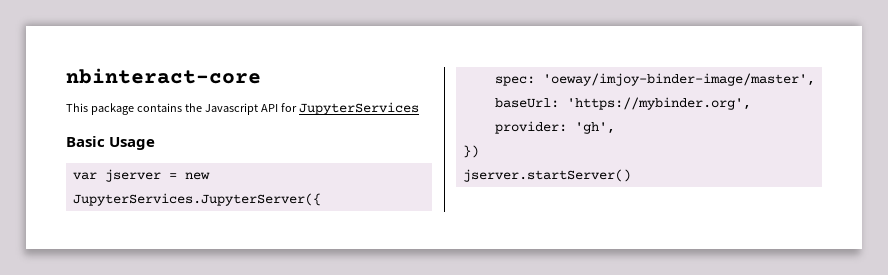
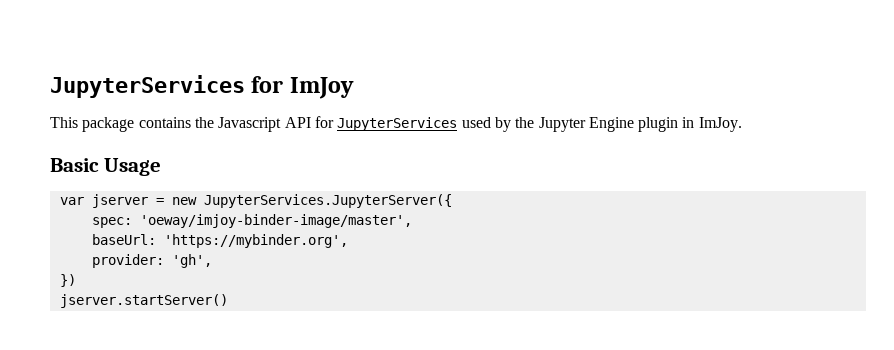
[66,68,261,84] nbinteract-core -> [50,75,354,99] JupyterServices for ImJoy
(419, 108) none -> [461,117,742,132] used by the Jupyter Engine plugin in ImJoy.

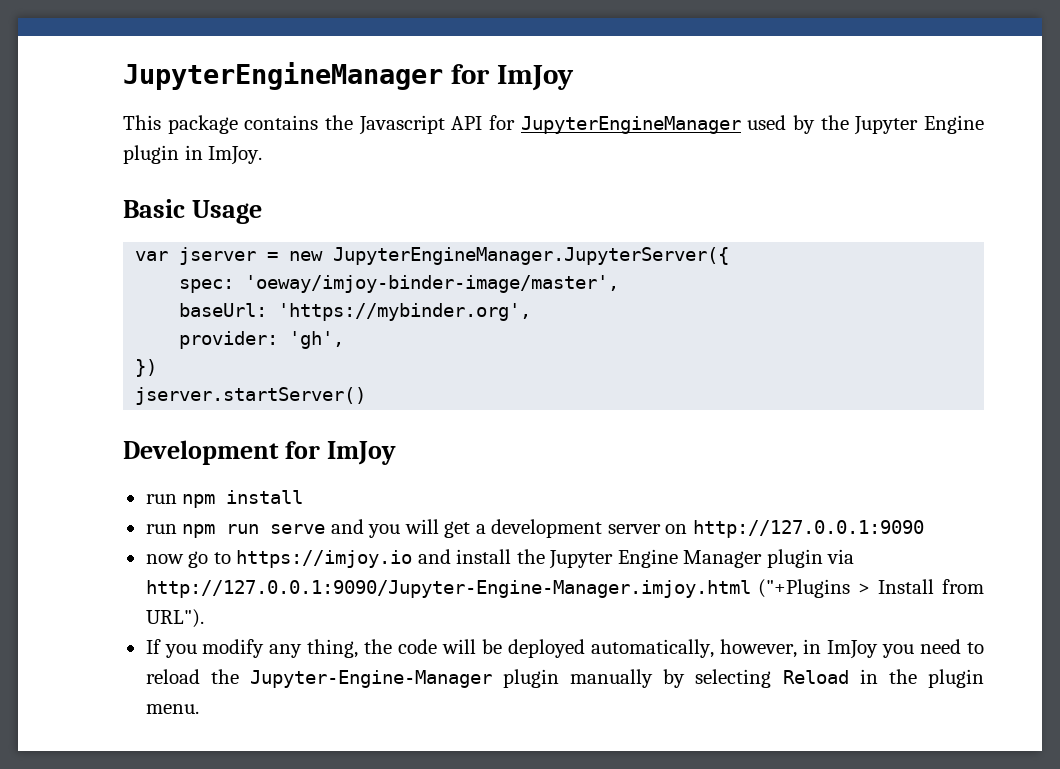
[50,75,245,98] JupyterServices -> [123,62,443,90] JupyterEngineManager
[337,117,458,131] JupyterServices -> [520,116,741,134] JupyterEngineManager
[203,194,452,208] JupyterServices.JupyterServer({ -> [333,247,730,265] JupyterEngineManager.JupyterServer({
(228, 301) none -> [123,440,396,465] [145,490,304,508] [145,519,924,538] [145,549,855,569] [145,579,985,598] [145,609,204,628] [145,639,985,659] [145,669,984,688] [145,704,199,714] // Development for ImJoy // run npm install // run npm run serve and you will get a development server on http://127.0.0.1:9090 // now go to https://imjoy.io and install the Jupyter Engine Manager plugin via http://127.0.0.1:9090/Jupyter-Engine-Manager.imjoy.html ("+Plugins > Install from URL"). // If you modify any thing, the code will be deployed automatically, however, in ImJoy you need to reload the Jupyter-Engine-Manager plugin manually by selecting Reload in the plugin menu.

